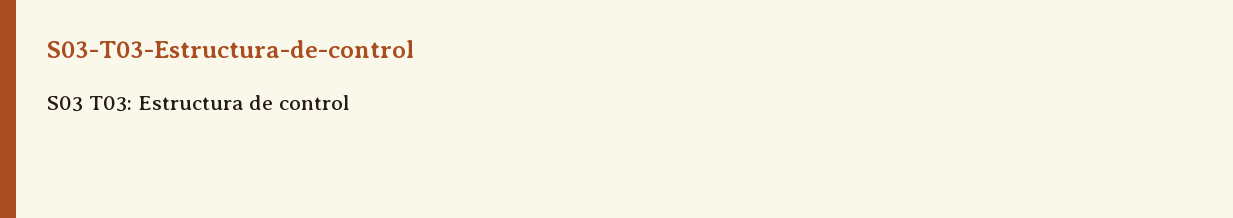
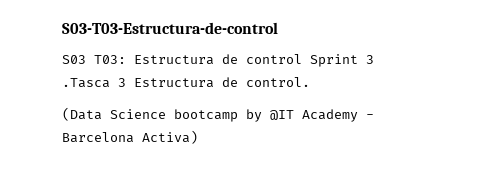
(351, 102) none -> [310,54,374,67] [62,77,310,88] [62,107,374,122] [62,130,198,144] Sprint 3 .Tasca 3 Estructura de control. // (Data Science bootcamp by @IT Academy - Barcelona Activa)

